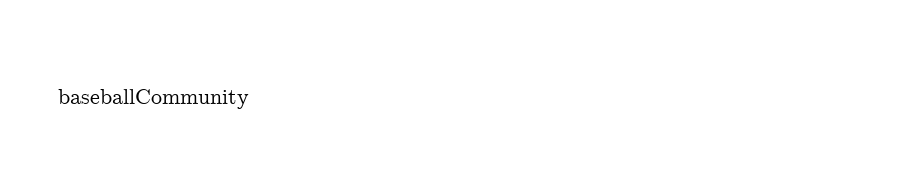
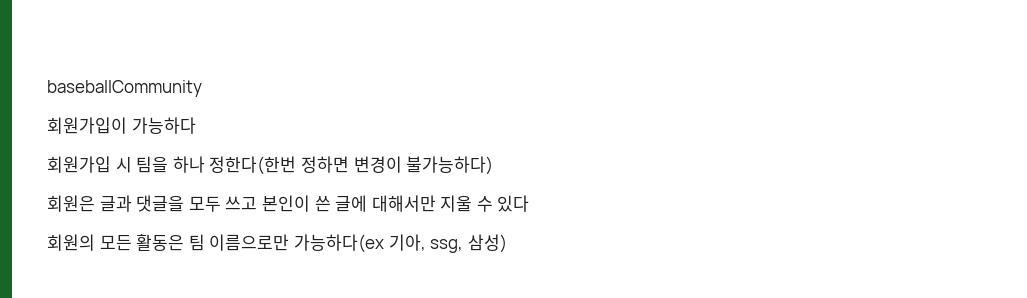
(249, 99) none -> [47,117,196,134] [47,156,494,175] [47,195,530,212] [47,234,507,253] // 회원가입이 가능하다 // 회원가입 시 팀을 하나 정한다(한번 정하면 변경이 불가능하다) // 회원은 글과 댓글을 모두 쓰고 본인이 쓴 글에 대해서만 지울 수 있다 // 회원의 모든 활동은 팀 이름으로만 가능하다(ex 기아, ssg, 삼성)

